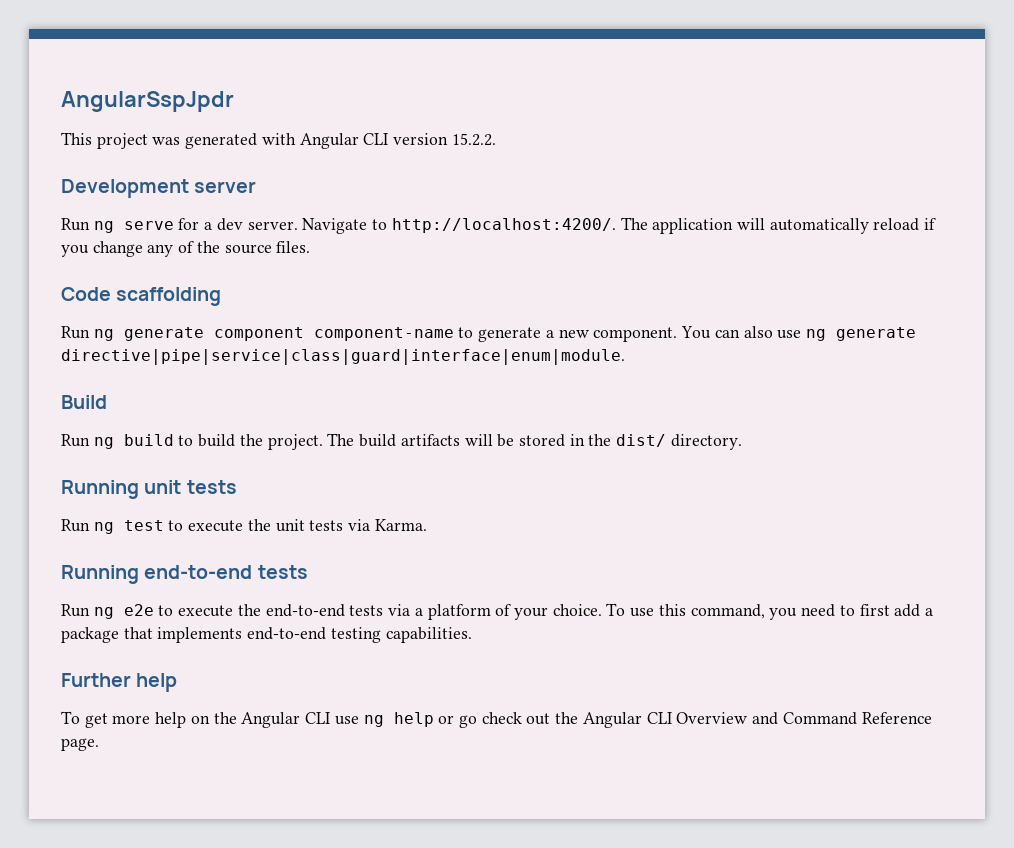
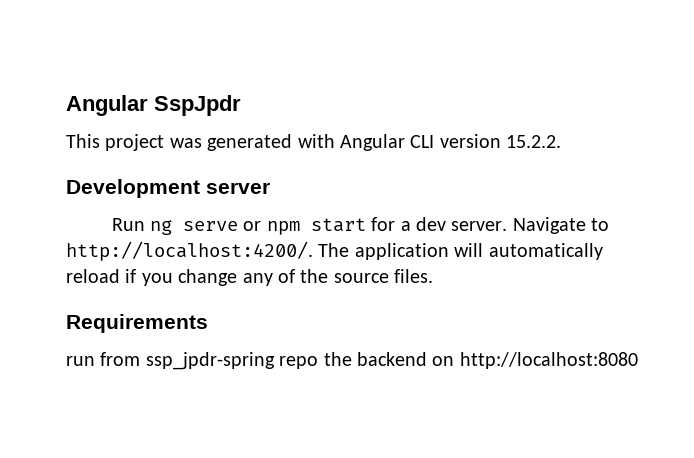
[61,91,234,112] AngularSspJpdr -> [66,95,241,116] Angular SspJpdr
(174, 225) none -> [243,218,366,235] or npm start
[61,287,222,306] [61,326,916,342] [61,349,625,365] [61,395,107,409] [61,433,742,450] [61,480,237,499] [61,519,427,534] [61,565,308,584] [61,603,933,620] [61,627,472,643] [61,673,178,692] [61,711,932,728] [61,738,99,751] Code scaffolding // Run ng generate component component-name to generate a new component. You can also use ng generate directive|pipe|service|class|guard|interface|enum|module. // Build // Run ng build to build the project. The build artifacts will be stored in the dist/ directory. // Running unit tests // Run ng test to execute the unit tests via Karma. // Running end-to-end tests // Run ng e2e to execute the end-to-end tests via a platform of your choice. To use this command, you need to first add a package that implements end-to-end testing capabilities. // Further help // To get more help on the Angular CLI use ng help or go check out the Angular CLI Overview and Command Reference page. -> [66,314,208,333] [66,352,638,370] Requirements // run from ssp_jpdr-spring repo the backend on http://localhost:8080

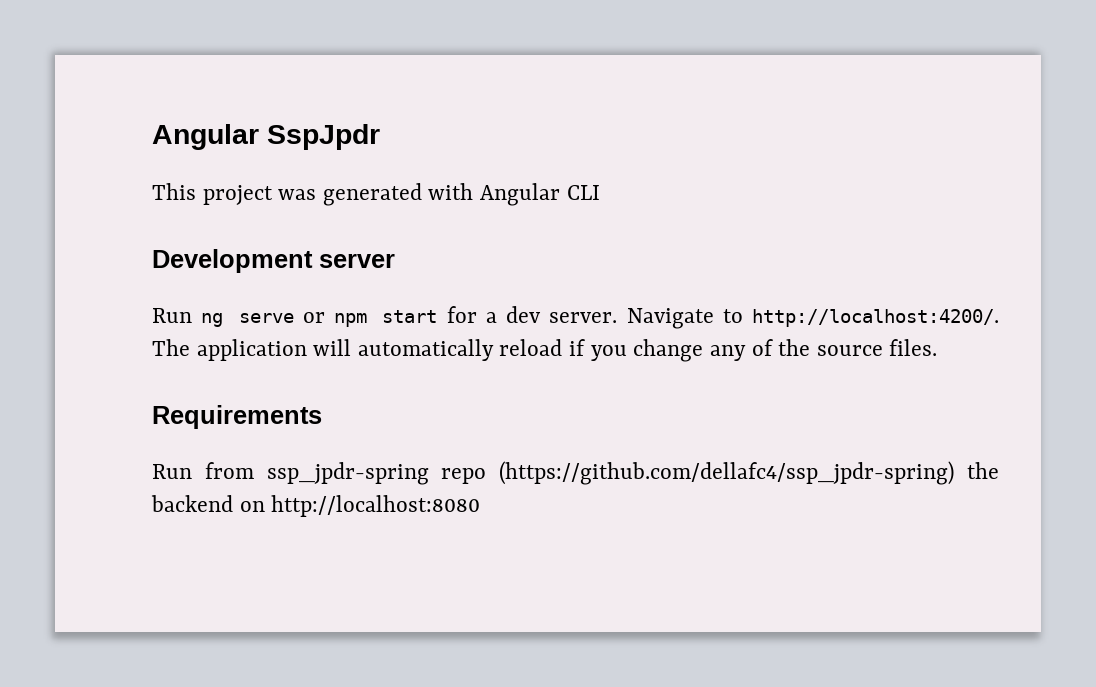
[439,134,562,148] version 15.2.2. -> (600, 192) none
[66,356,95,366] run -> [152,464,192,479] Run
(319, 362) none -> [499,461,955,485] (https://github.com/dellafc4/ssp_jpdr-spring)

